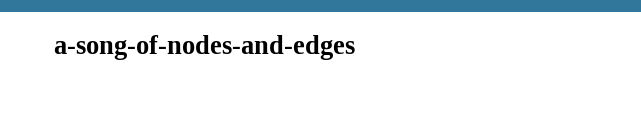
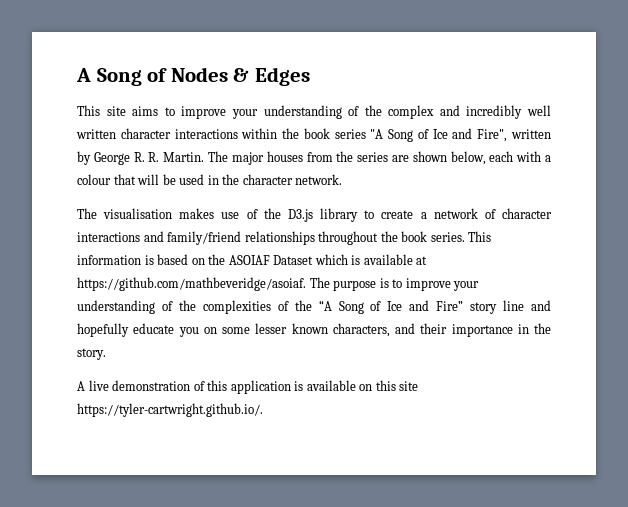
[54,35,355,60] a-song-of-nodes-and-edges -> [76,67,310,86] [77,105,551,119] [76,128,551,142] [77,151,551,165] [77,174,343,185] [77,208,552,222] [77,231,492,245] [77,254,428,265] [77,277,480,291] [77,300,551,314] [77,323,551,337] [77,348,106,360] [77,380,419,394] [77,403,263,417] A Song of Nodes & Edges // This site aims to improve your understanding of the complex and incredibly well written character interactions within the book series "A Song of Ice and Fire", written by George R. R. Martin. The major houses from the series are shown below, each with a colour that will be used in the character network. // The visualisation makes use of the D3.js library to create a network of character interactions and family/friend relationships throughout the book series. This information is based on the ASOIAF Dataset which is available at https://github.com/mathbeveridge/asoiaf. The purpose is to improve your understanding of the complexities of the “A Song of Ice and Fire” story line and hopefully educate you on some lesser known characters, and their importance in the story. // A live demonstration of this application is available on this site https://tyler-cartwright.github.io/.

